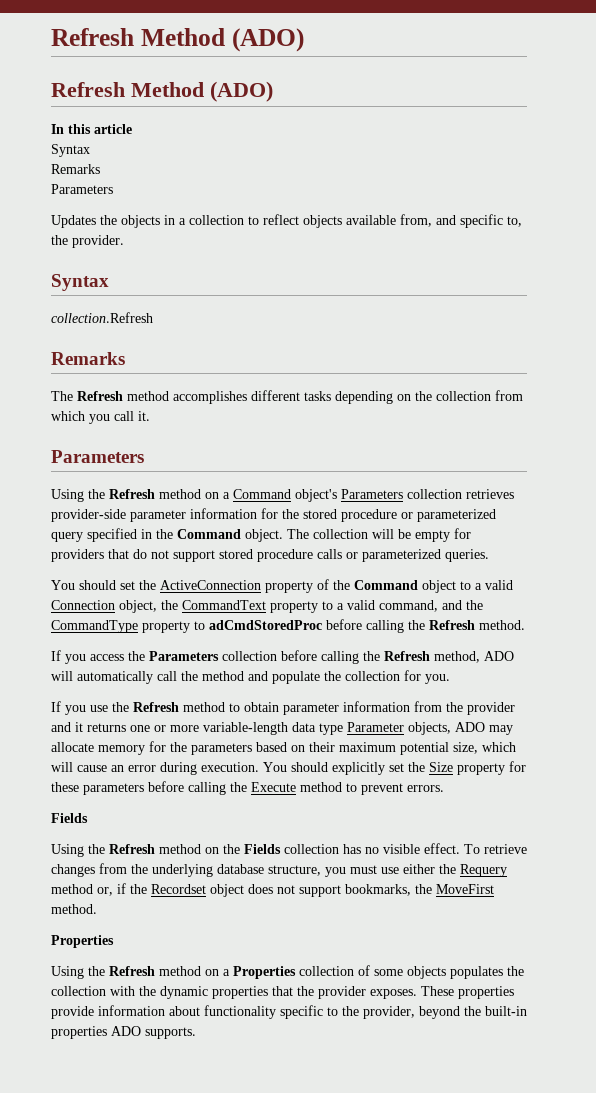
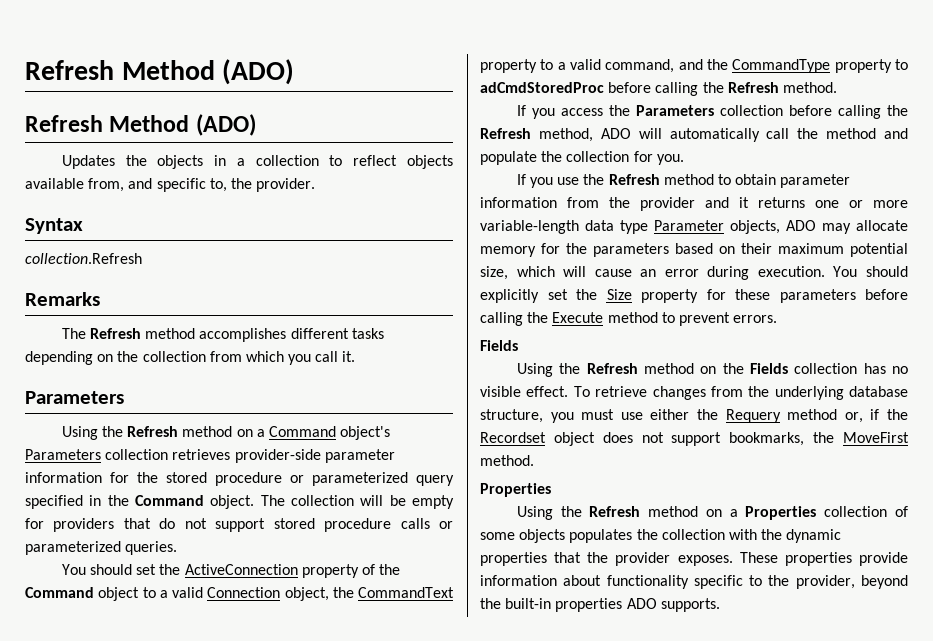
[51,124,132,134] [51,144,90,157] [51,164,100,174] [51,184,113,194] // In this article // Syntax // Remarks // Parameters -> (256, 125) none

